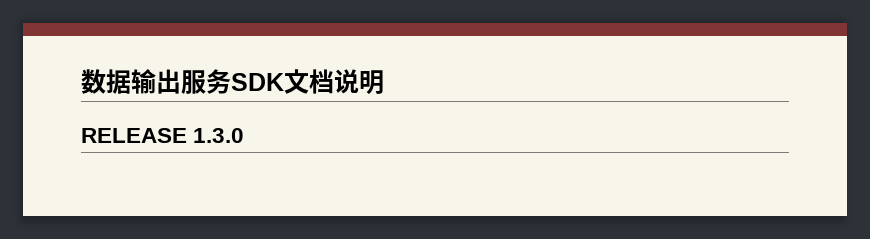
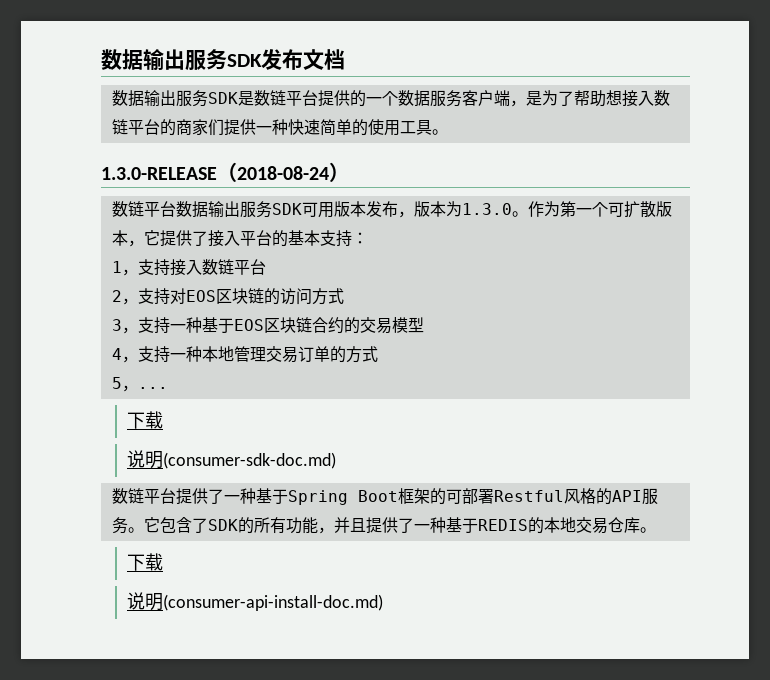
[81,69,284,94] 数据输出服务SDK -> [101,49,303,71] 数据输出服务SDK发布
[334,69,384,95] [81,128,245,143] 说明 // RELEASE 1.3.0 -> [111,90,670,107] [111,119,448,136] [101,162,349,182] [111,201,672,218] [111,230,368,247] [111,259,266,276] [111,288,344,305] [111,317,424,334] [111,346,378,363] [111,377,168,392] [127,411,164,429] [127,450,337,469] [111,488,658,505] [111,517,656,534] [127,553,164,571] [127,592,384,611] // 数据输出服务SDK是数链平台提供的一个数据服务客户端，是为了帮助想接入数链平台的商家们提供一种快速简单的使用工具。 // 1.3.0-RELEASE（2018-08-24） // 数链平台数据输出服务SDK可用版本发布，版本为1.3.0。作为第一个可扩散版本，它提供了接入平台的基本支持： // 1，支持接入数链平台 // 2，支持对EOS区块链的访问方式 // 3，支持一种基于EOS区块链合约的交易模型 // 4，支持一种本地管理交易订单的方式 // 5，... // 下载 // 说明(consumer-sdk-doc.md) // 数链平台提供了一种基于Spring Boot框架的可部署Restful风格的API服务。它包含了SDK的所有功能，并且提供了一种基于REDIS的本地交易仓库。 // 下载 // 说明(consumer-api-install-doc.md)

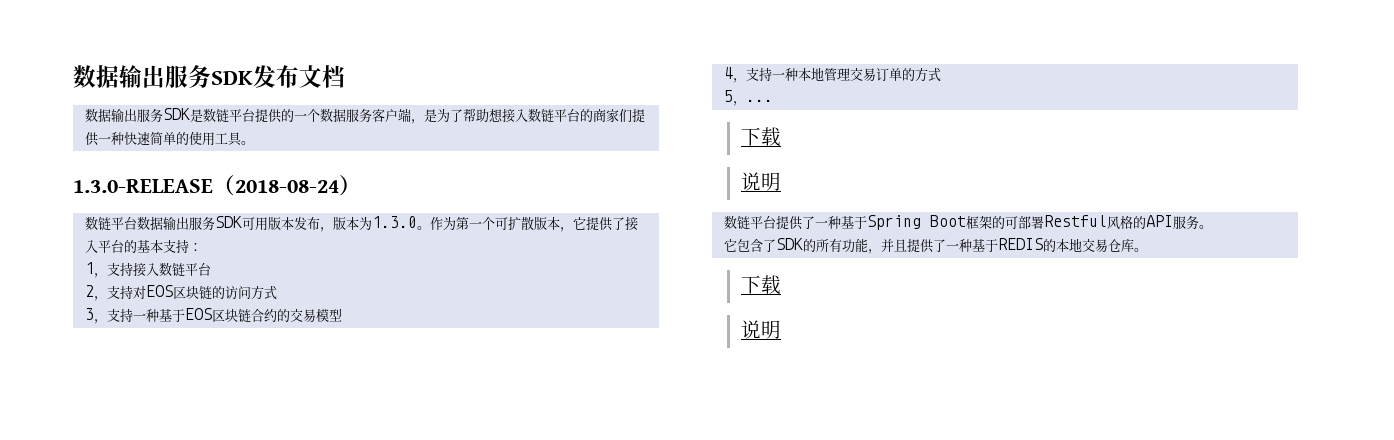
[163,452,337,469] (consumer-sdk-doc.md) -> (781, 181) none
(144, 530) none -> (1212, 227) //
[163,594,384,611] (consumer-api-install-doc.md) -> (781, 329) none

